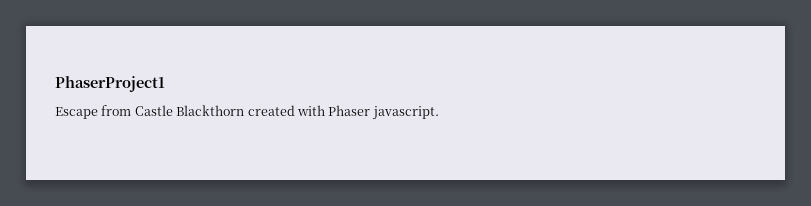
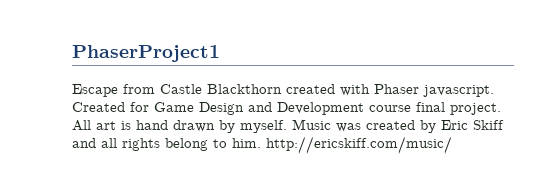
(439, 113) none -> [72,102,501,115] [72,119,504,133] [72,136,452,154] Created for Game Design and Development course final project. All art is hand drawn by myself. Music was created by Eric Skiff and all rights belong to him. http://ericskiff.com/music/

